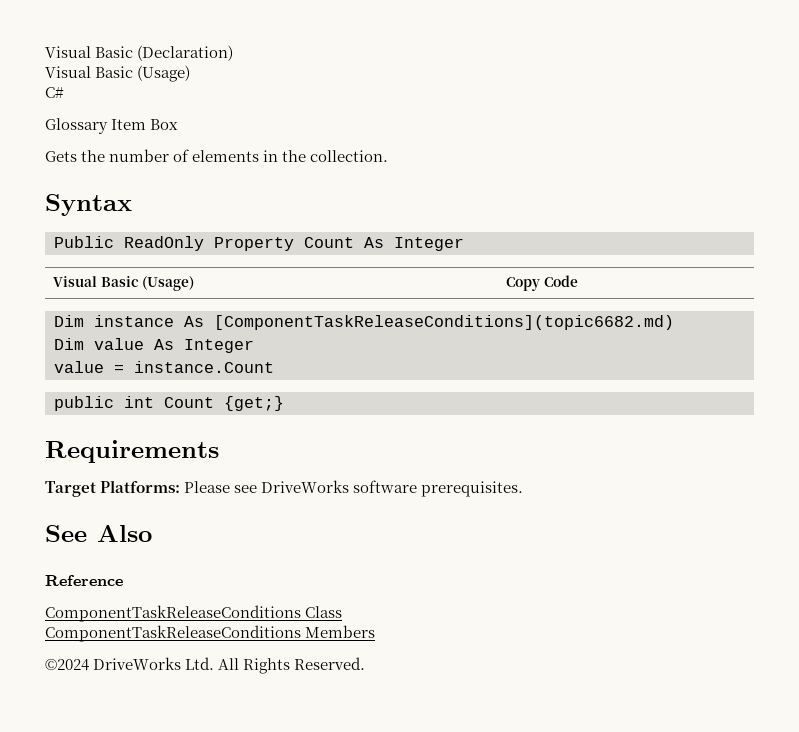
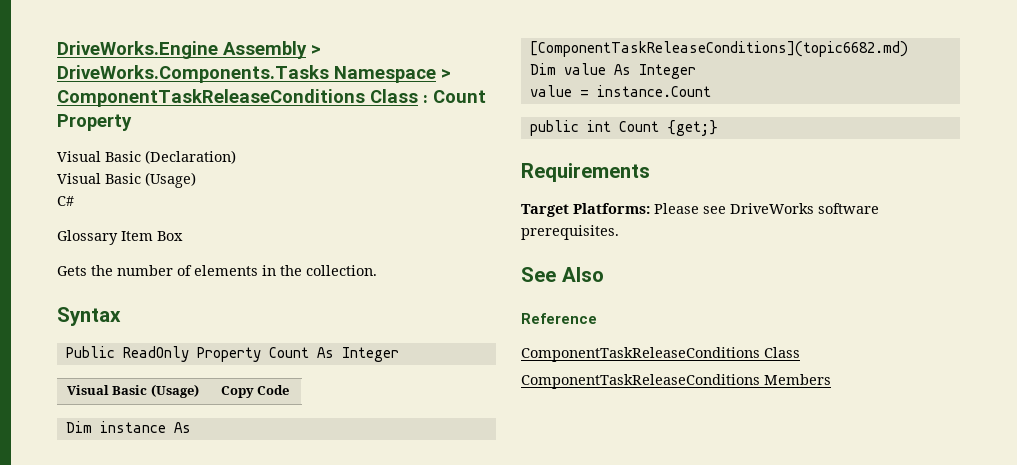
(45, 52) none -> [57,41,321,59] [57,65,451,83] [57,89,486,107] [57,114,132,131] DriveWorks.Engine Assembly > DriveWorks.Components.Tasks Namespace > ComponentTaskReleaseConditions Class : Count Property //
[45,657,366,674] // ©2024 DriveWorks Ltd. All Rights Reserved. -> (831, 379) none

